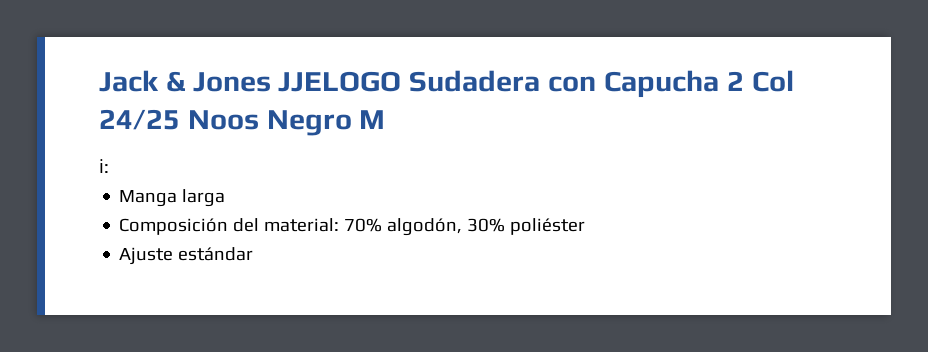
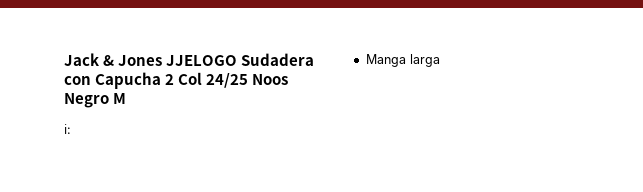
[119,218,586,236] [119,247,254,265] // Composición del material: 70% algodón, 30% poliéster // Ajuste estándar -> (440, 60) none

